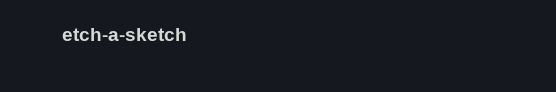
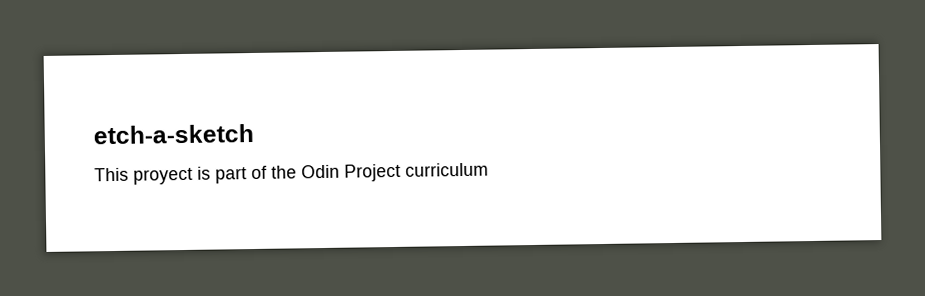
(187, 34) none -> [94,162,489,185] // This proyect is part of the Odin Project curriculum

